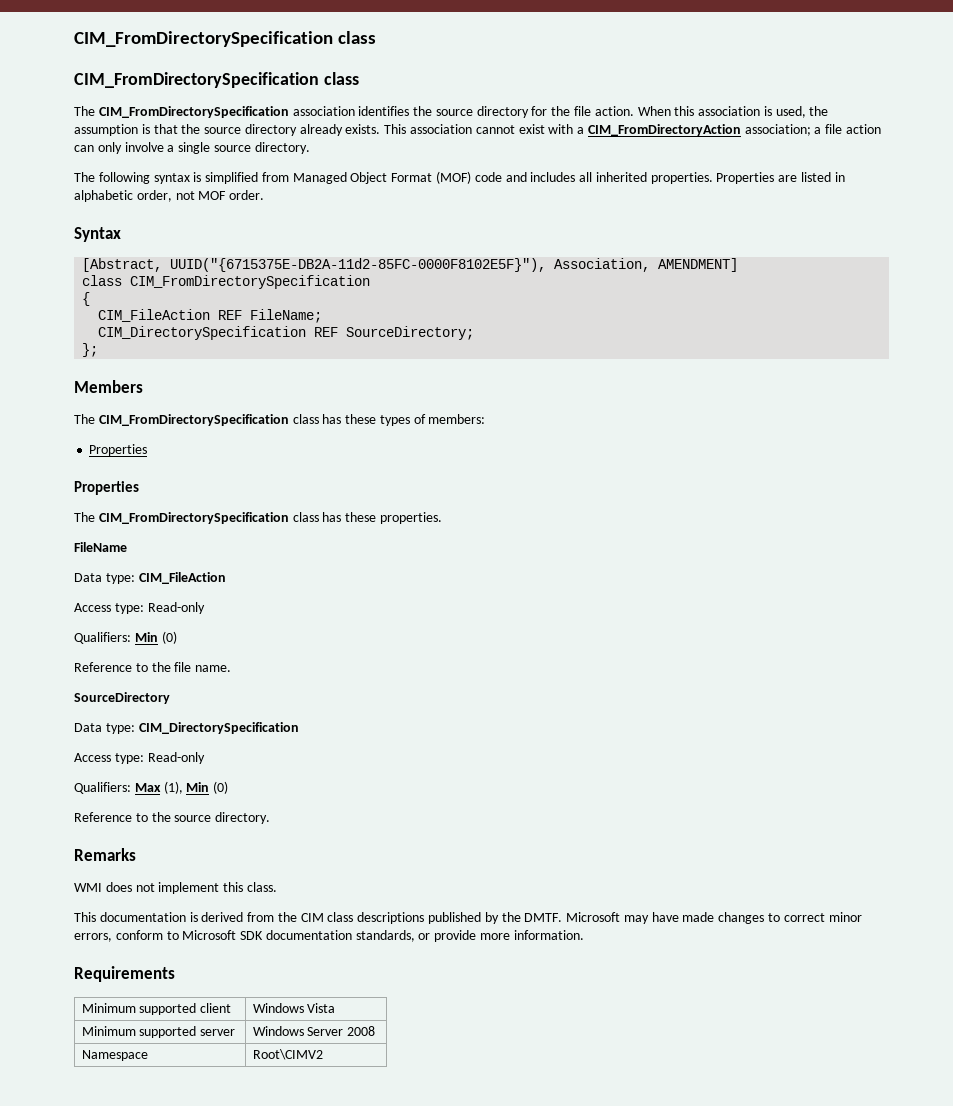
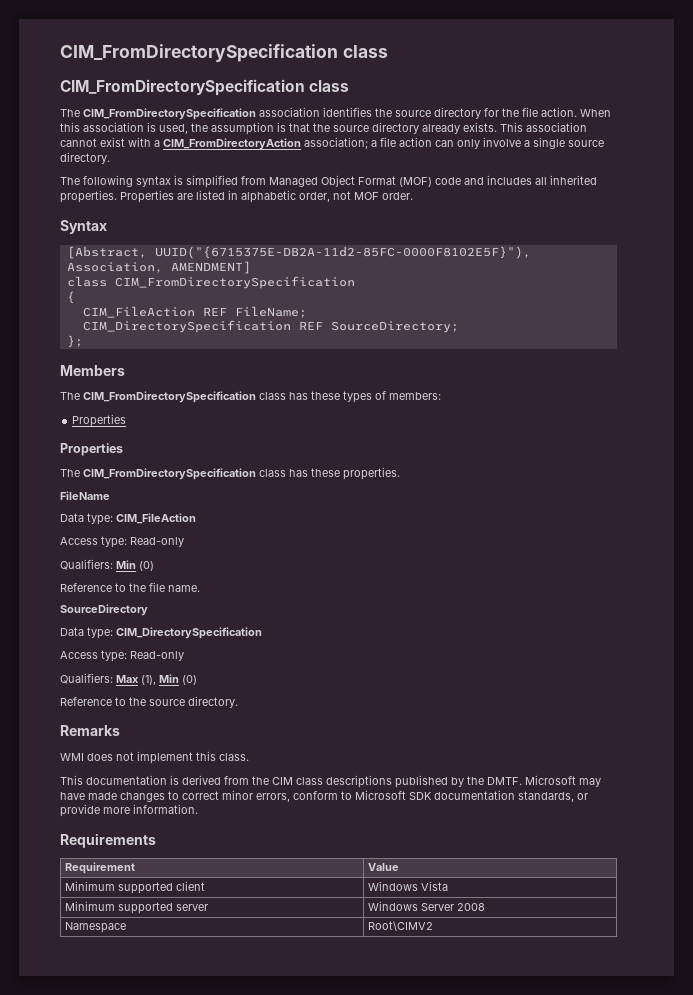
(175, 974) none -> [65,862,136,874] [368,863,400,871] // Requirement | Value

